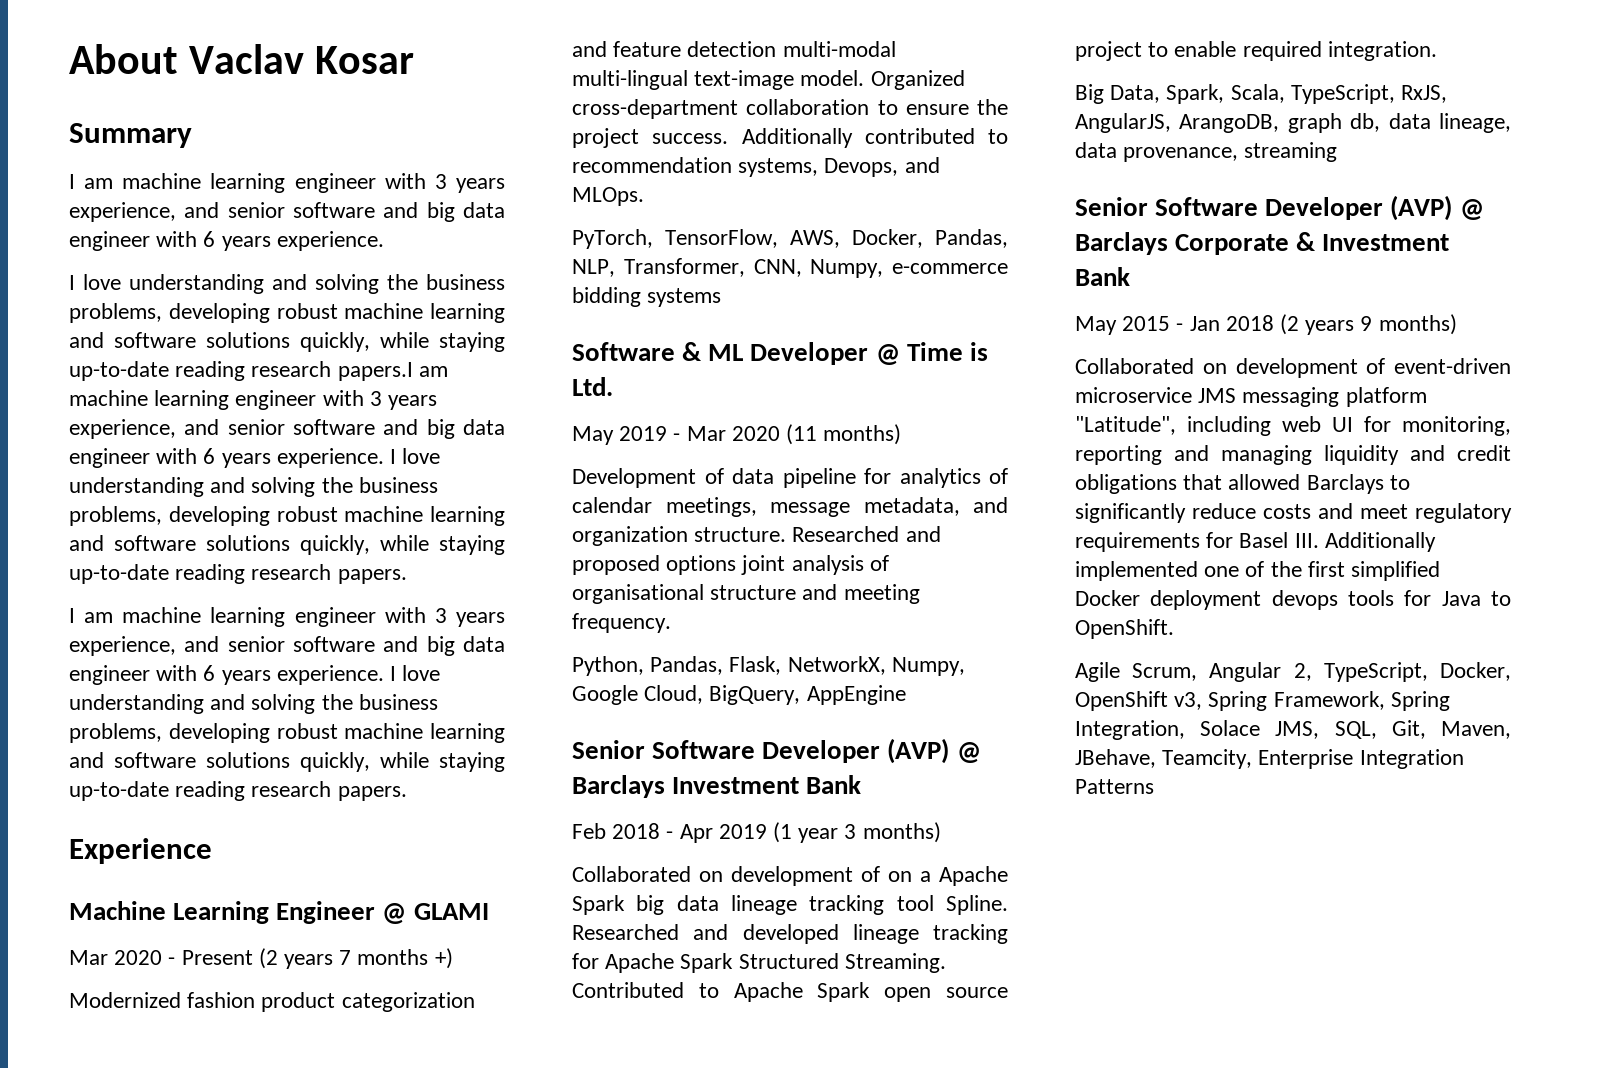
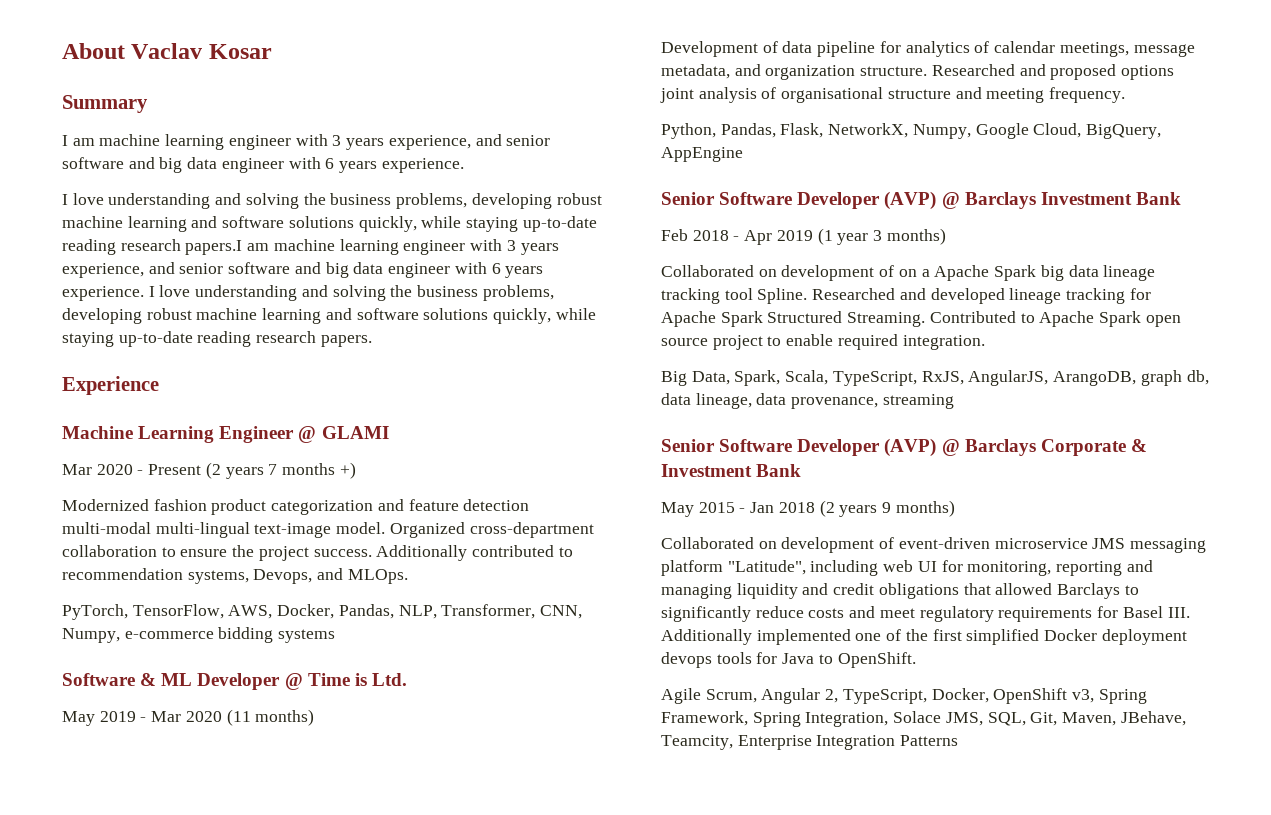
[69,607,505,627] [69,636,505,656] [69,665,441,685] [69,694,438,714] [69,723,505,743] [69,752,505,772] [69,781,407,801] // I am machine learning engineer with 3 years experience, and senior software and big data engineer with 6 years experience. I love understanding and solving the business problems, developing robust machine learning and software solutions quickly, while staying up-to-date reading research papers. -> (372, 341) none

